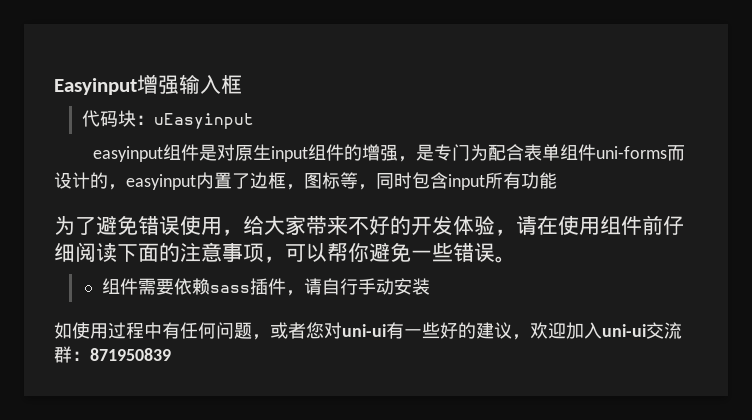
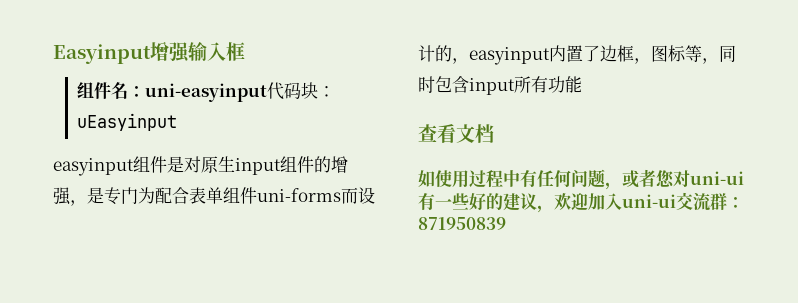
(242, 84) none -> [77,82,268,102] 组件名：uni-easyinput
[54,215,684,236] [54,242,516,263] [101,278,430,296] 为了避免错误使用，给大家带来不好的开发体验，请在使用组件前仔细阅读下面的注意事项，可以帮你避免一些错误。 // 组件需要依赖sass插件，请自行手动安装 -> [418,124,494,143] 查看文档

